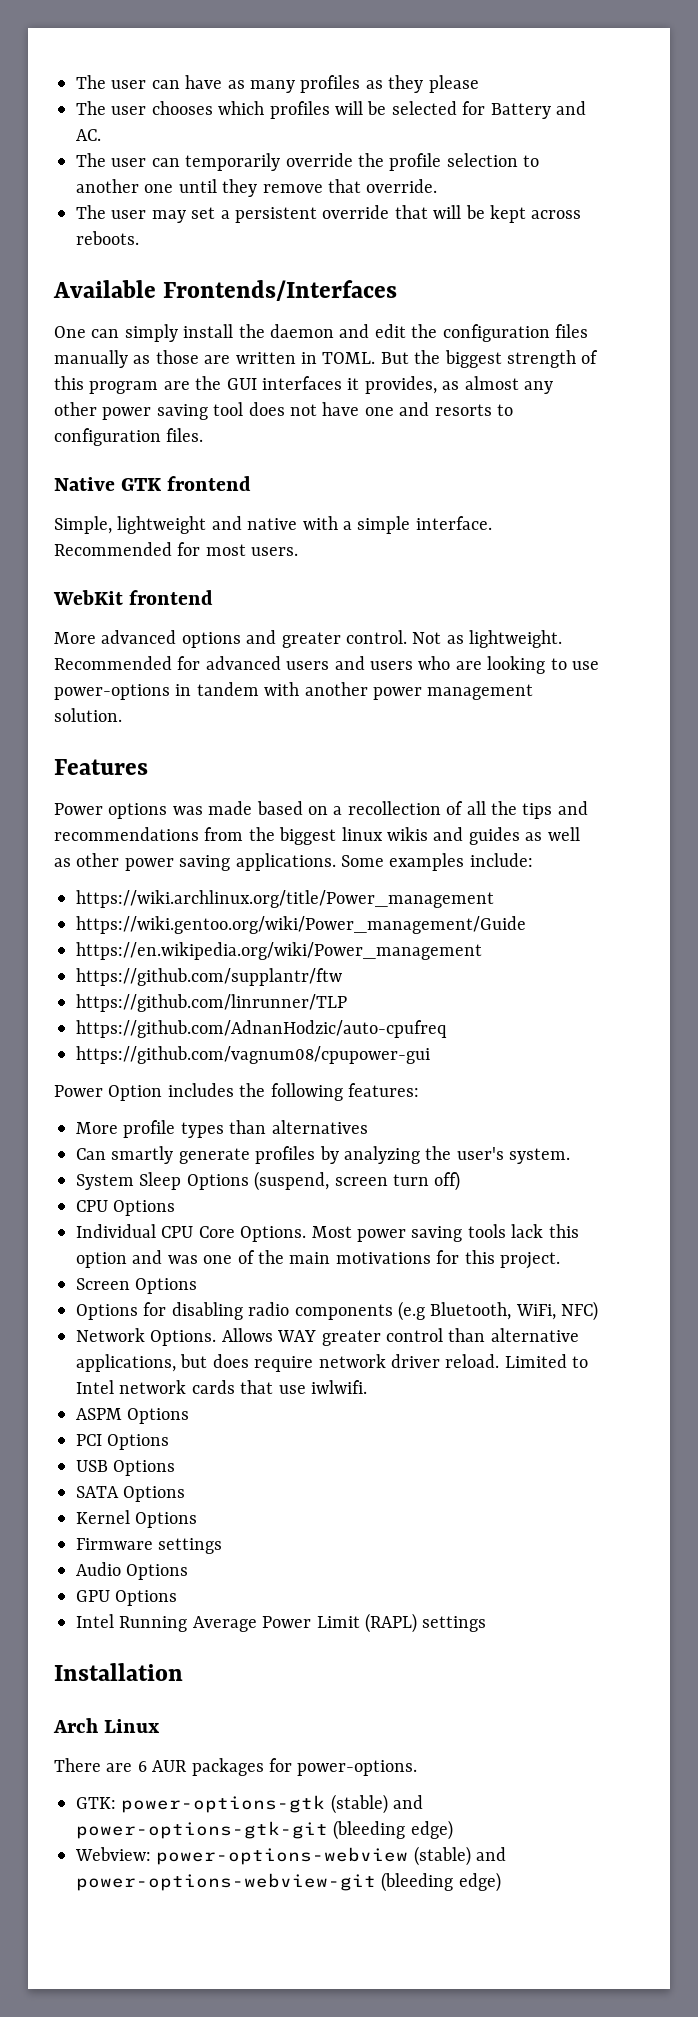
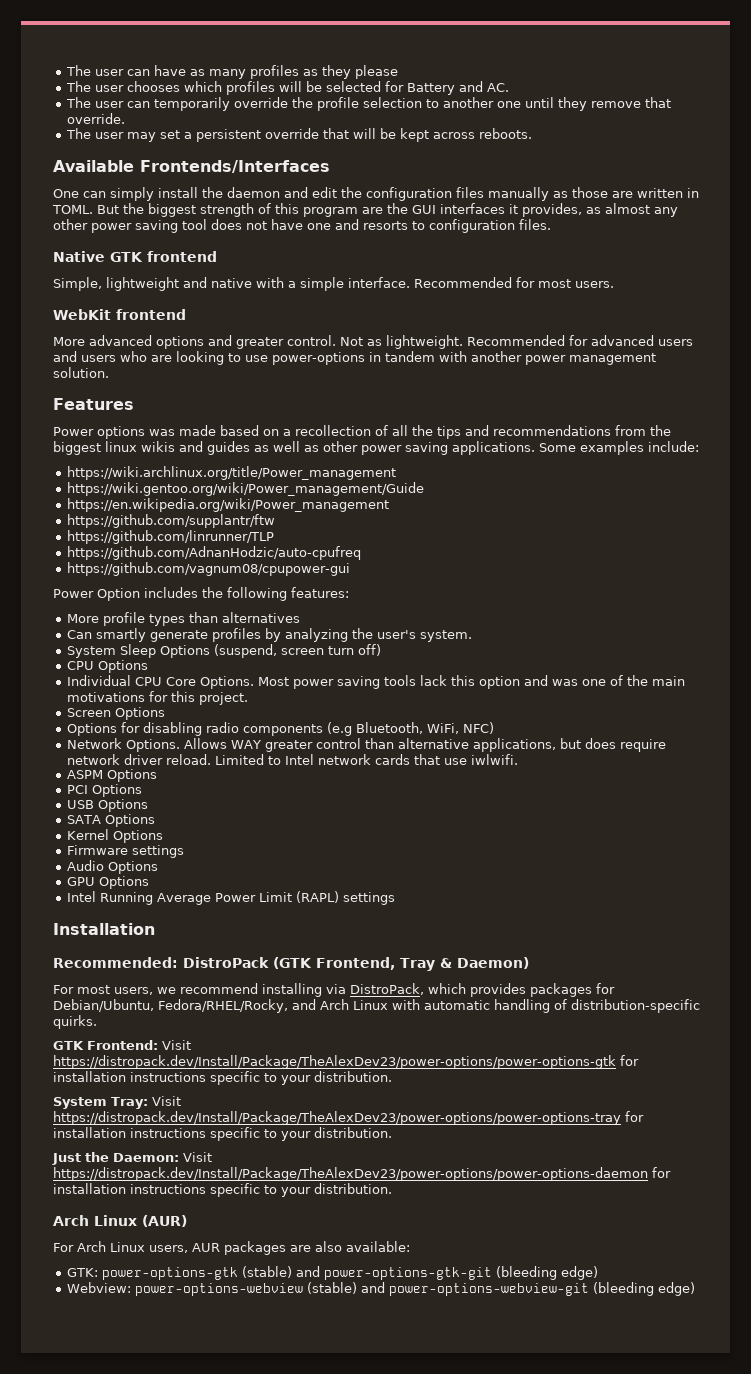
[53,1718,161,1733] [54,1758,418,1776] Arch Linux // There are 6 AUR packages for power-options. -> [53,957,529,971] [53,983,615,997] [53,999,700,1013] [53,1015,97,1029] [53,1040,191,1050] [53,1055,639,1069] [53,1071,392,1085] [53,1096,181,1109] [53,1111,644,1125] [53,1127,392,1141] [52,1152,212,1165] [53,1167,671,1181] [53,1183,392,1197] [53,1215,187,1227] [53,1241,410,1255] Recommended: DistroPack (GTK Frontend, Tray & Daemon) // For most users, we recommend installing via DistroPack, which provides packages for Debian/Ubuntu, Fedora/RHEL/Rocky, and Arch Linux with automatic handling of distribution-specific quirks. // GTK Frontend: Visit https://distropack.dev/Install/Package/TheAlexDev23/power-options/power-options-gtk for installation instructions specific to your distribution. // System Tray: Visit https://distropack.dev/Install/Package/TheAlexDev23/power-options/power-options-tray for installation instructions specific to your distribution. // Just the Daemon: Visit https://distropack.dev/Install/Package/TheAlexDev23/power-options/power-options-daemon for installation instructions specific to your distribution. // Arch Linux (AUR) // For Arch Linux users, AUR packages are also available:

